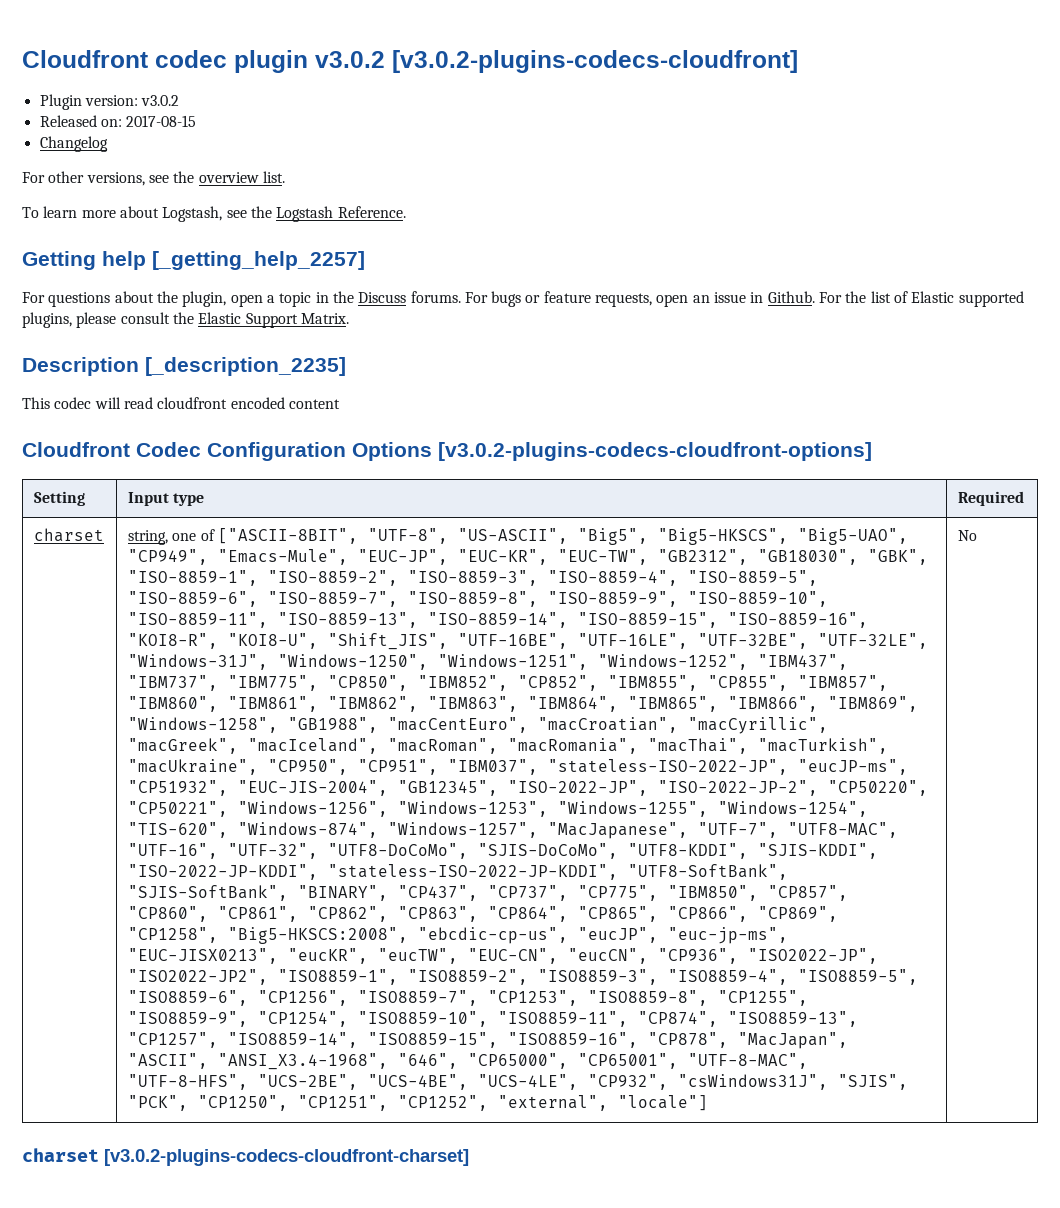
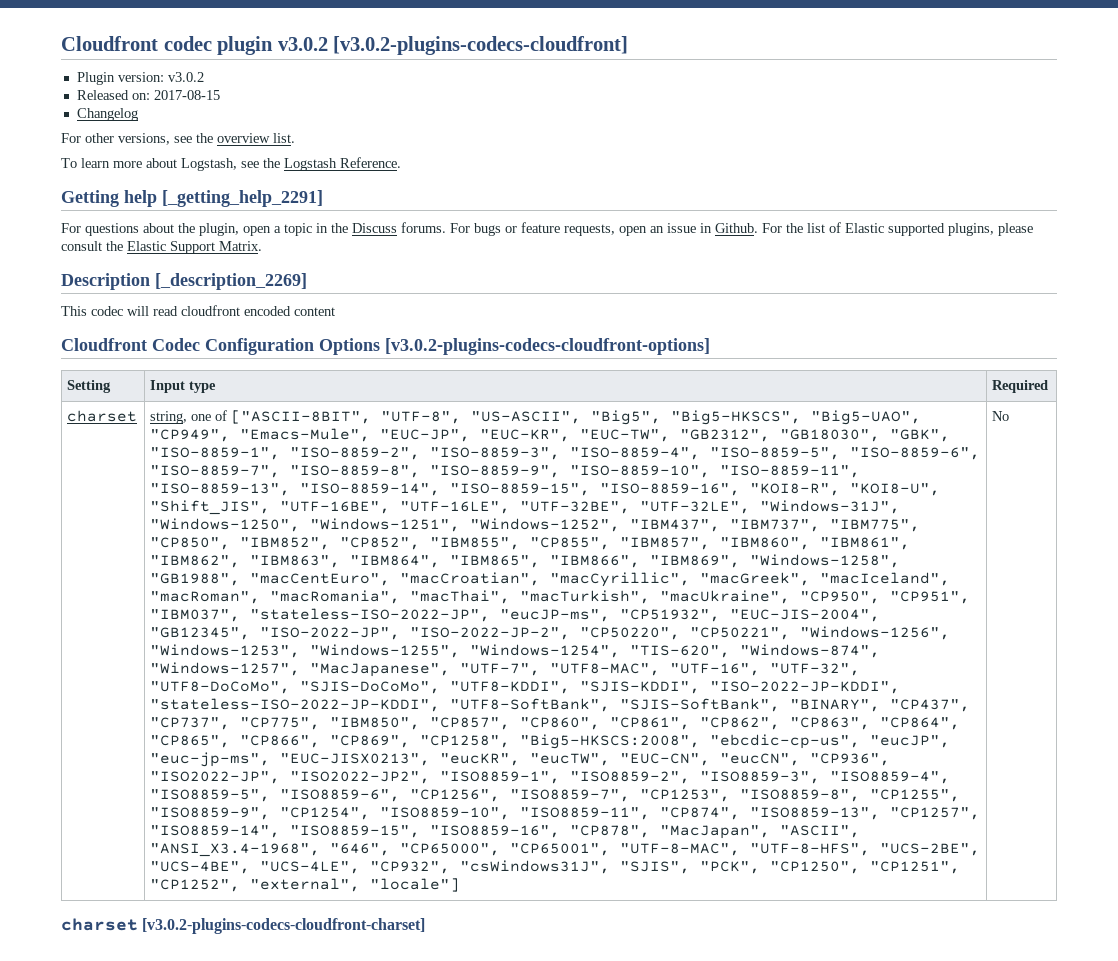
[152,251,365,270] [_getting_help_2257] -> [162,190,323,207] [_getting_help_2291]
[145,357,346,376] [_description_2235] -> [155,273,307,290] [_description_2269]

